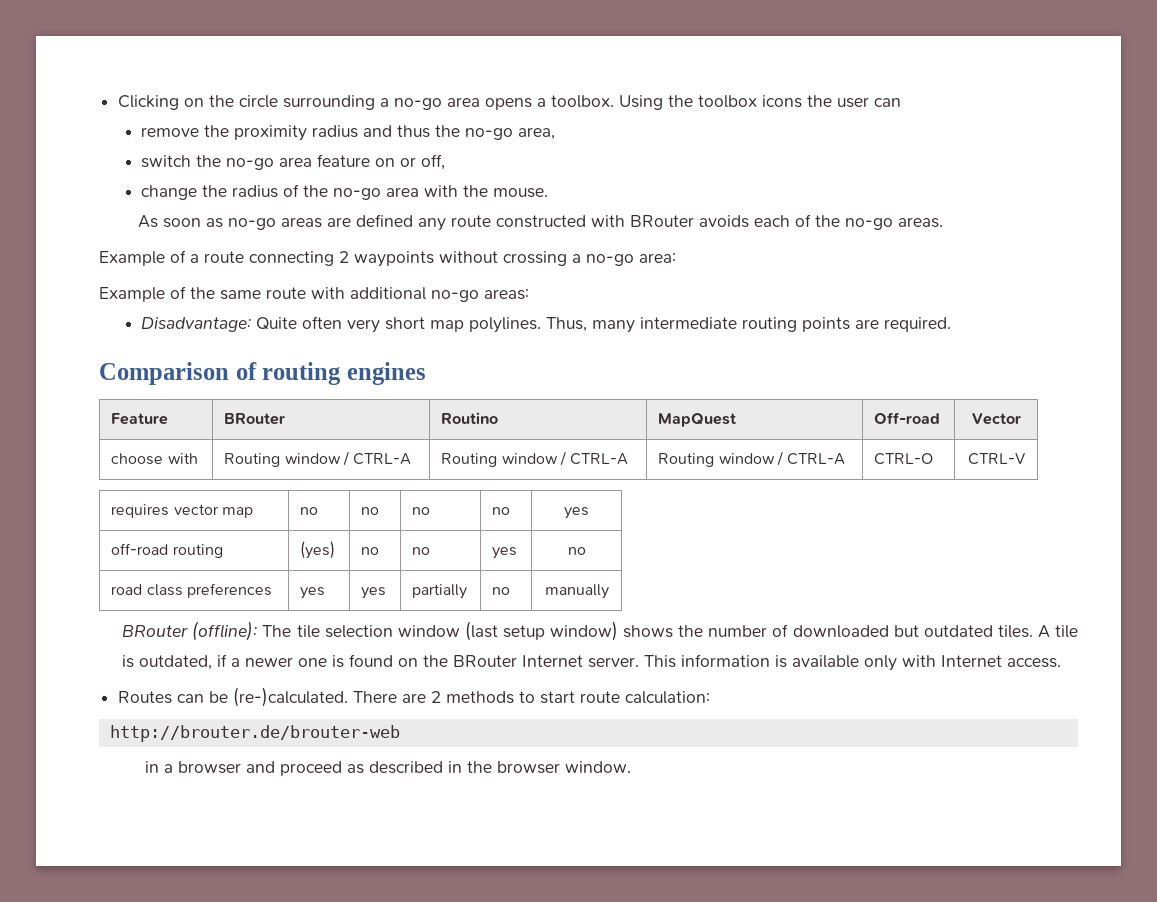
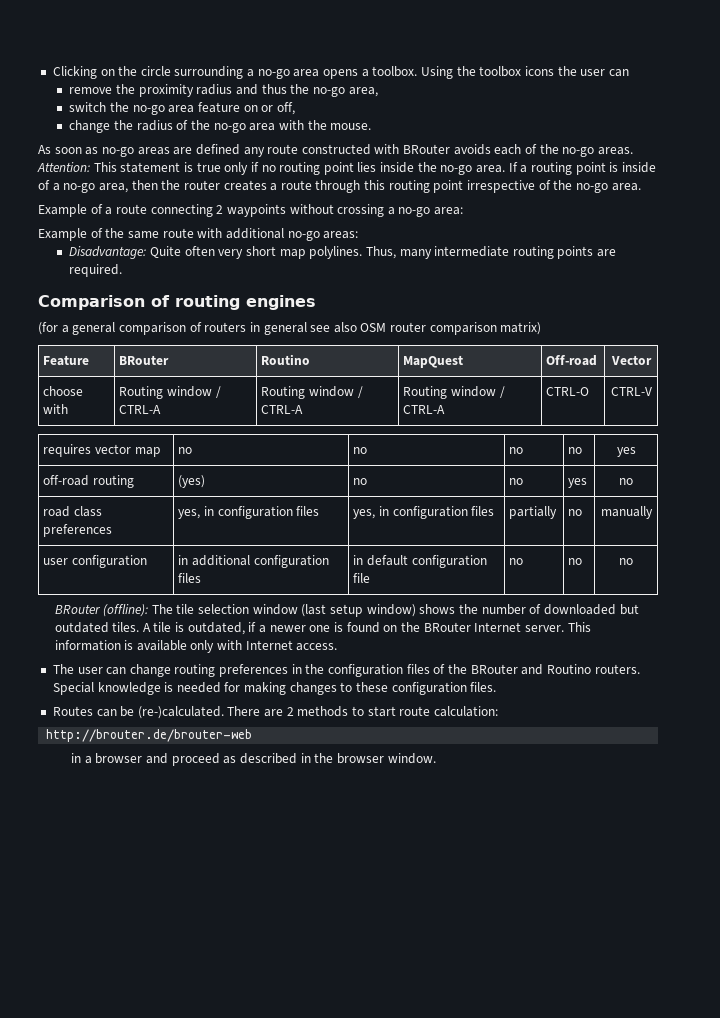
(944, 222) none -> [37,162,656,175] [38,180,641,193] Attention: This statement is true only if no routing point lies inside the no-go area. If a routing point is inside of a no-go area, then the router creates a route through this routing point irrespective of the no-go area.
(426, 373) none -> [38,322,542,335] // (for a general comparison of routers in general see also OSM router comparison matrix)
[300,587,326,599] [361,587,387,599] [412,584,468,599] [492,587,511,595] [544,584,609,599] yes | yes | partially | no | manually -> [178,506,320,519] [353,506,495,519] [509,506,558,519] [568,509,583,516] [600,506,653,519] [43,555,148,568] [178,555,329,568] [178,573,202,583] [353,555,487,568] [353,573,371,583] [509,558,524,565] [568,558,583,565] [619,558,633,565] yes, in configuration files | yes, in configuration files | partially | no | manually // user configuration | in additional configuration files | in default configuration file | no | no | no
(1062, 663) none -> [52,664,640,677] [52,682,497,695] // The user can change routing preferences in the configuration files of the BRouter and Routino routers. Special knowledge is needed for making changes to these configuration files.

